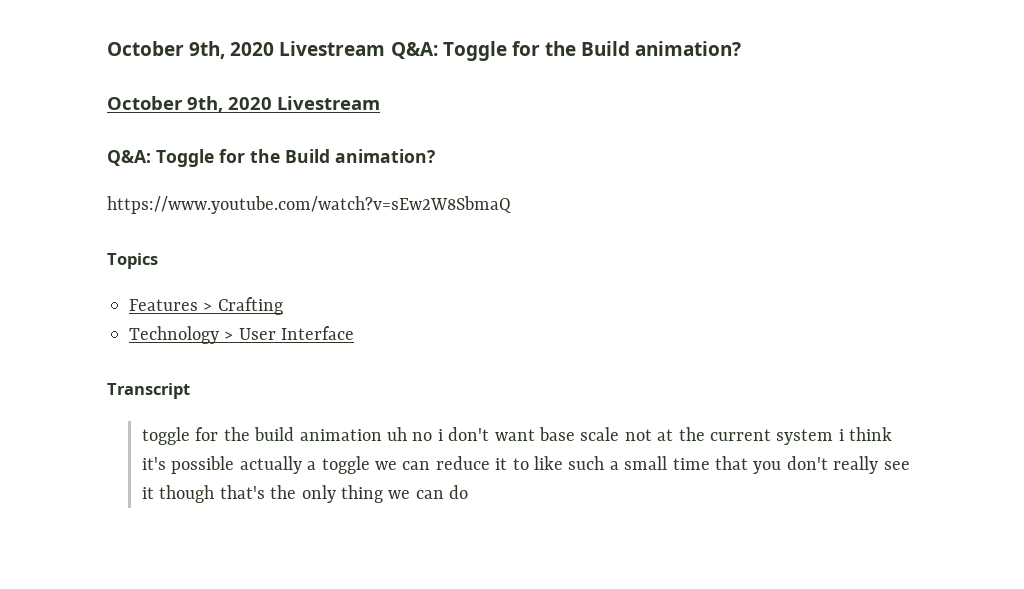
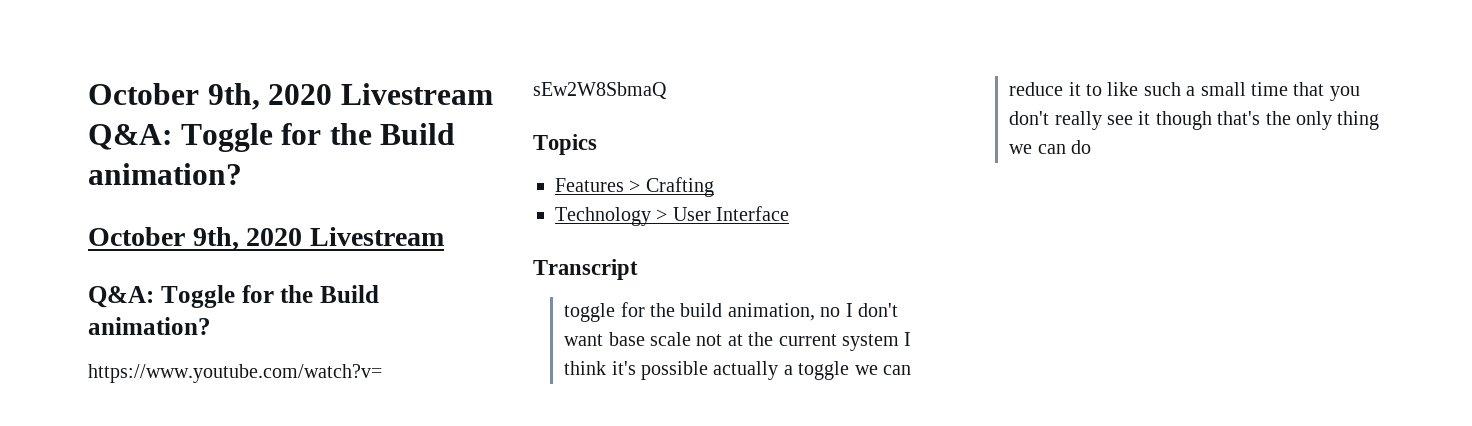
[299,427,443,441] animation uh no i -> [727,303,853,321] animation, no I
[838,429,844,441] i -> [904,332,912,346] I

